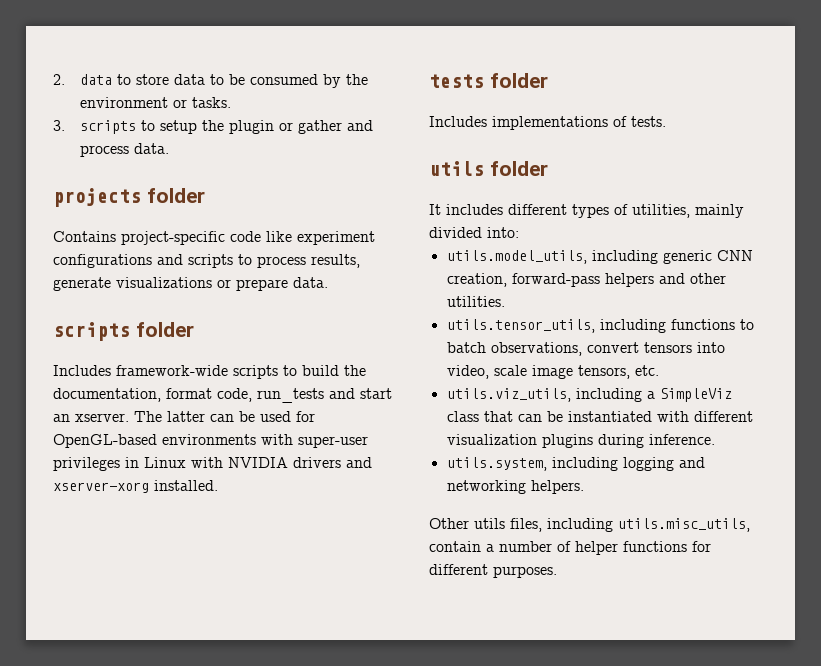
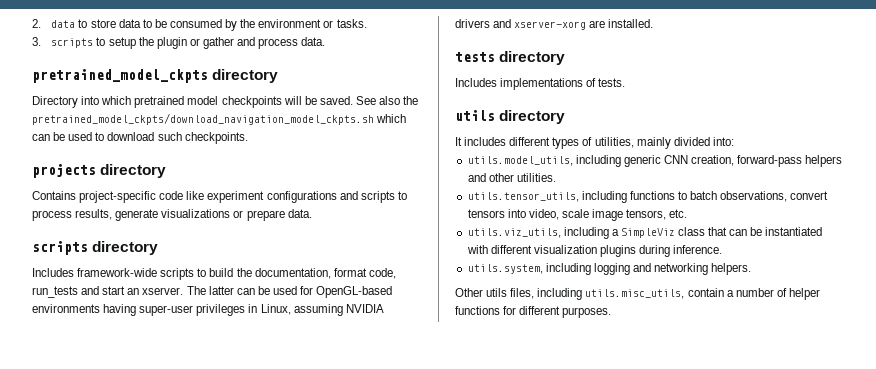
(169, 148) none -> [32,69,279,83] [32,96,419,108] [32,113,407,125] [32,132,248,144] // pretrained_model_ckpts directory // Directory into which pretrained model checkpoints will be saved. See also the pretrained_model_ckpts/download_navigation_model_ckpts.sh which can be used to download such checkpoints.
[146,188,205,203] folder -> [100,164,167,178] directory
[135,322,194,337] folder -> [92,241,159,255] directory
[261,434,293,445] with -> [103,304,137,316] having
[144,457,223,468] Linux with -> [260,304,343,316] Linux, assuming
(149, 487) none -> [589,20,606,28] are
[489,73,548,88] folder -> [499,51,566,65] directory
[489,161,548,176] folder -> [499,110,566,124] directory

